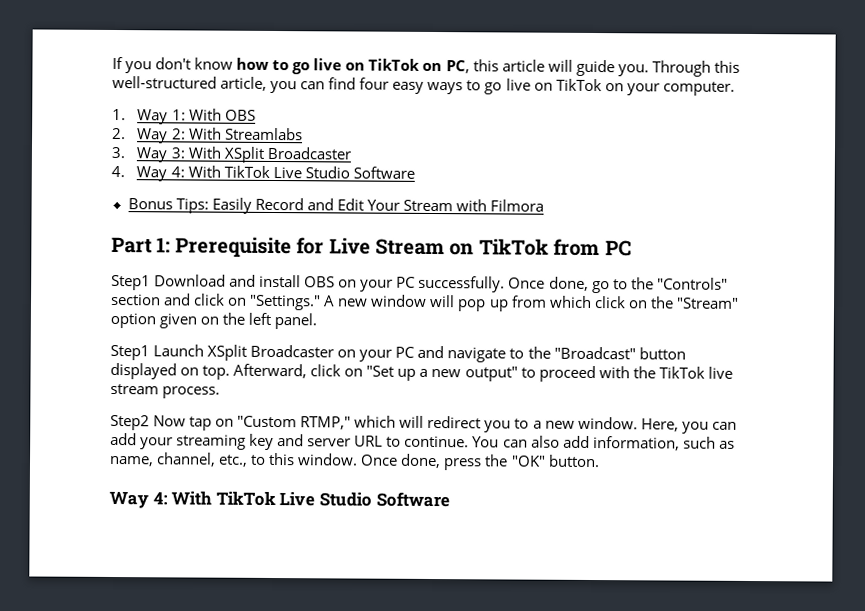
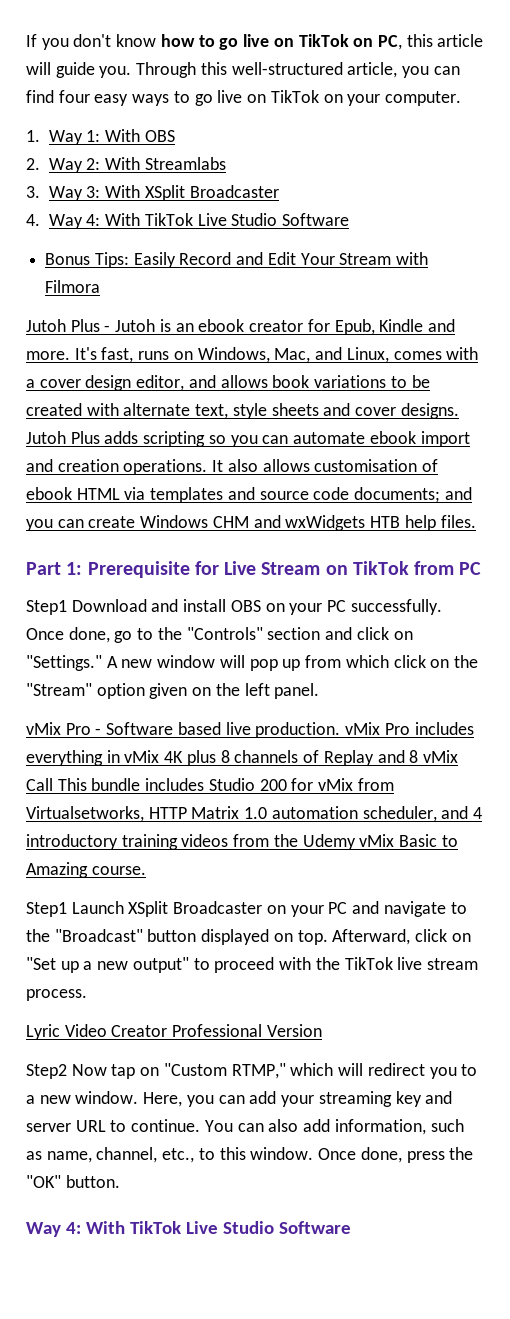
(544, 205) none -> [26,319,455,335] [26,347,479,363] [26,375,430,391] [26,403,459,419] [26,431,470,447] [26,459,439,475] [26,487,472,503] [26,515,476,531] // Jutoh Plus - Jutoh is an ebook creator for Epub, Kindle and more. It's fast, runs on Windows, Mac, and Linux, comes with a cover design editor, and allows book variations to be created with alternate text, style sheets and cover designs. Jutoh Plus adds scripting so you can automate ebook import and creation operations. It also allows customisation of ebook HTML via templates and source code documents; and you can create Windows CHM and wxWidgets HTB help files.
(318, 321) none -> [26,722,474,738] [26,750,458,766] [26,778,394,791] [26,806,483,822] [26,834,458,850] [26,862,146,878] // vMix Pro - Software based live production. vMix Pro includes everything in vMix 4K plus 8 channels of Replay and 8 vMix Call This bundle includes Studio 200 for vMix from Virtualsetworks, HTTP Matrix 1.0 automation scheduler, and 4 introductory training videos from the Udemy vMix Basic to Amazing course.
(221, 392) none -> [26,1024,322,1040] // Lyric Video Creator Professional Version

